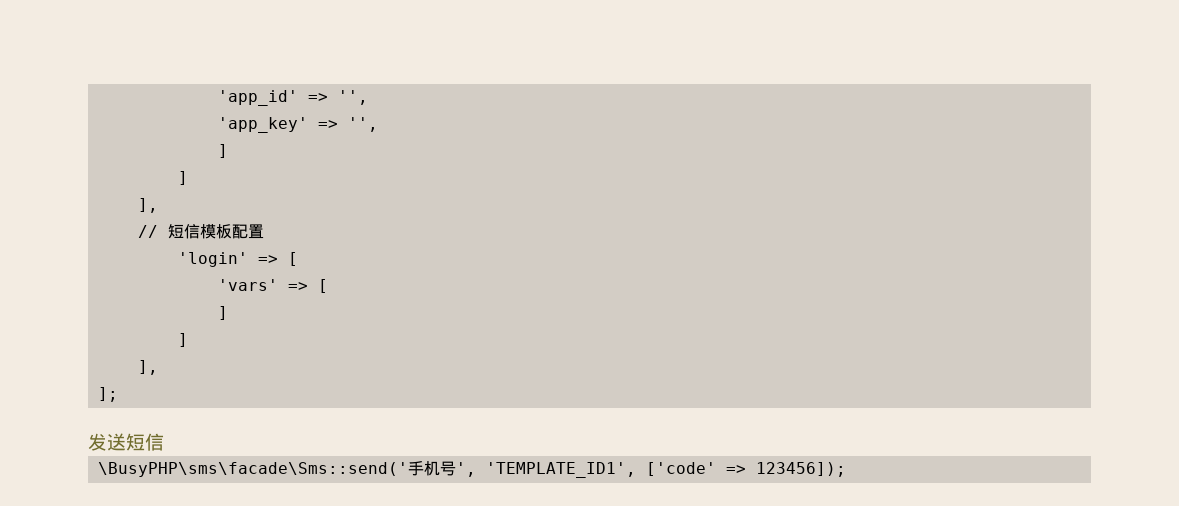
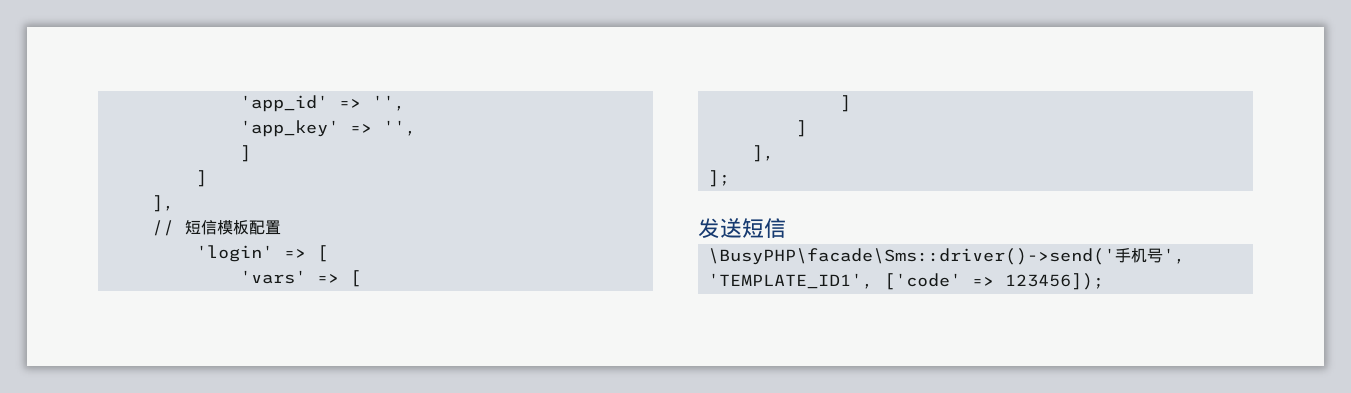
[98,462,409,477] \BusyPHP\sms\facade\Sms::send(' -> [708,248,1116,265] \BusyPHP\facade\Sms::driver()->send('

